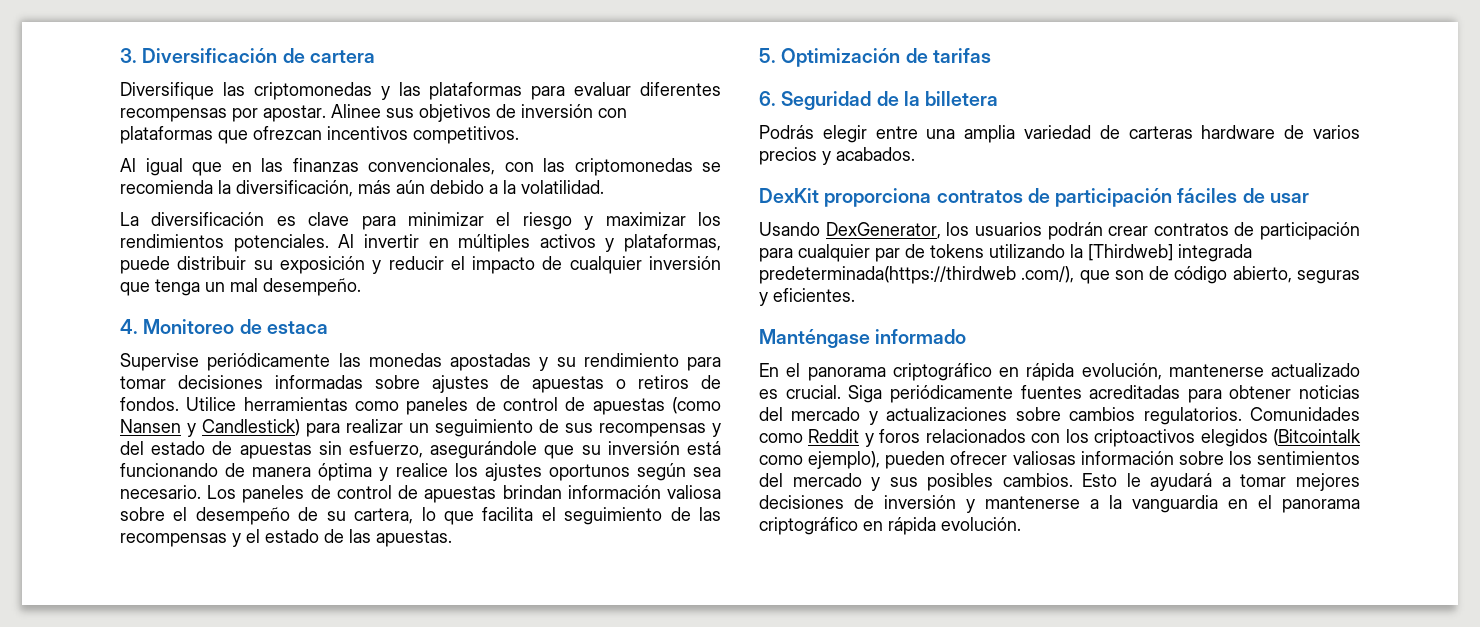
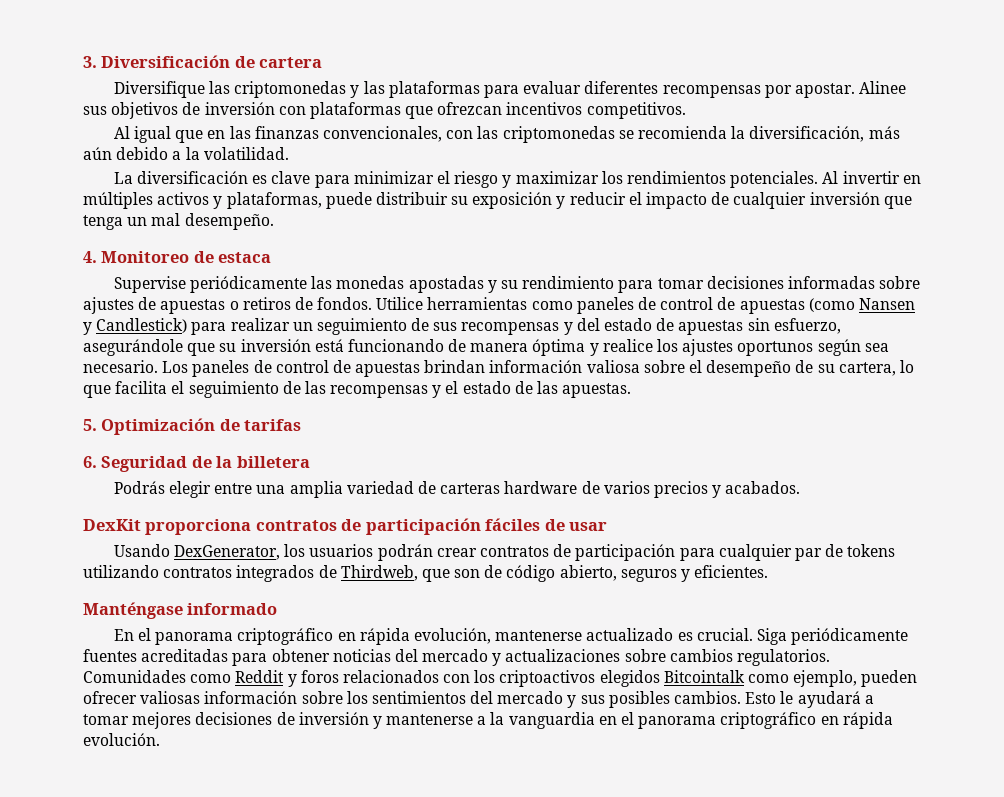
[1070,244,1252,262] [759,266,1075,284] la [Thirdweb] integrada predeterminada(https://thirdweb .com/), -> [163,565,418,582] contratos integrados de Thirdweb,
[1297,270,1360,284] seguras -> [620,569,677,582] seguros
[1273,429,1361,446] [759,451,881,469] (Bitcointalk como ejemplo), -> [663,670,858,687] Bitcointalk como ejemplo,

